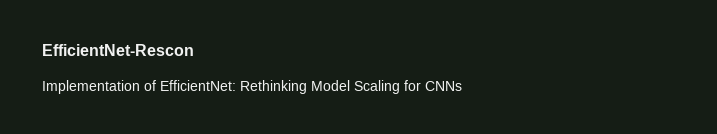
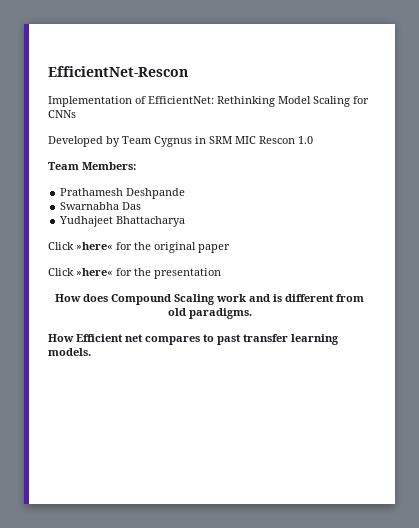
(462, 86) none -> [48,136,313,147] [48,162,136,170] [60,188,186,199] [60,202,142,210] [59,216,186,227] [48,242,230,253] [48,268,221,279] [55,294,364,305] [167,308,252,319] [48,334,339,345] [48,348,91,356] // Developed by Team Cygnus in SRM MIC Rescon 1.0 // Team Members: // Prathamesh Deshpande // Swarnabha Das // Yudhajeet Bhattacharya // Click »here« for the original paper // Click »here« for the presentation // How does Compound Scaling work and is different from old paradigms. // How Efficient net compares to past transfer learning models.

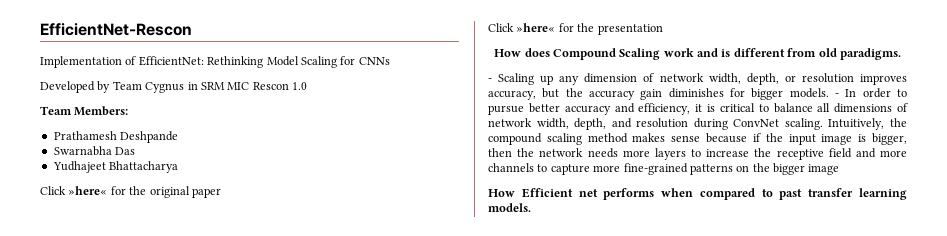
(252, 313) none -> [488,73,907,85] [488,88,907,100] [488,103,908,115] [488,118,907,130] [488,133,907,145] [488,148,907,160] [488,163,840,175] // - Scaling up any dimension of network width, depth, or resolution improves accuracy, but the accuracy gain diminishes for bigger models. - In order to pursue better accuracy and efficiency, it is critical to balance all dimensions of network width, depth, and resolution during ConvNet scaling. Intuitively, the compound scaling method makes sense because if the input image is bigger, then the network needs more layers to increase the receptive field and more channels to capture more fine-grained patterns on the bigger image
[145,336,200,345] compares -> [603,188,755,200] performs when compared

